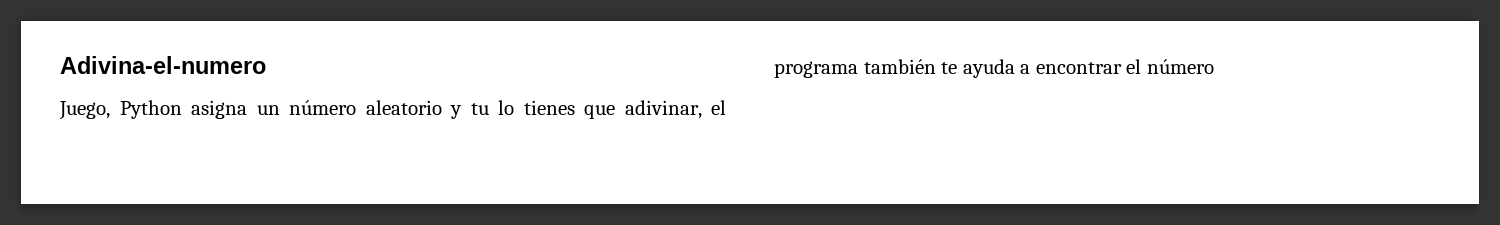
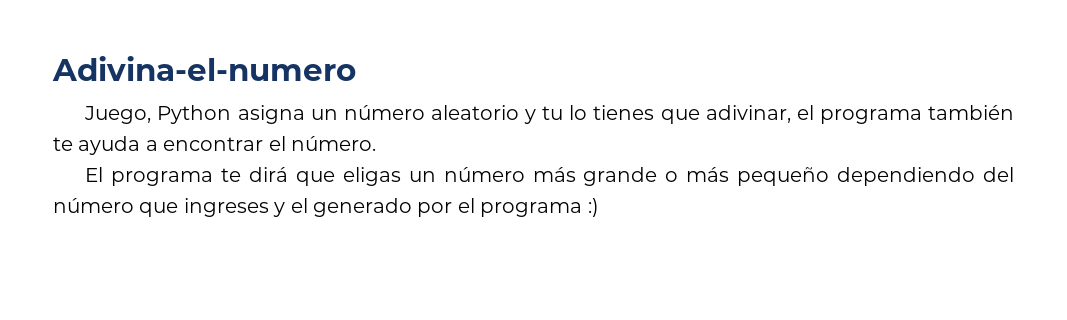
[1146,59,1214,74] número -> [291,136,376,151] [85,167,1015,186] [53,198,599,217] número. // El programa te dirá que eligas un número más grande o más pequeño dependiendo del número que ingreses y el generado por el programa :)

